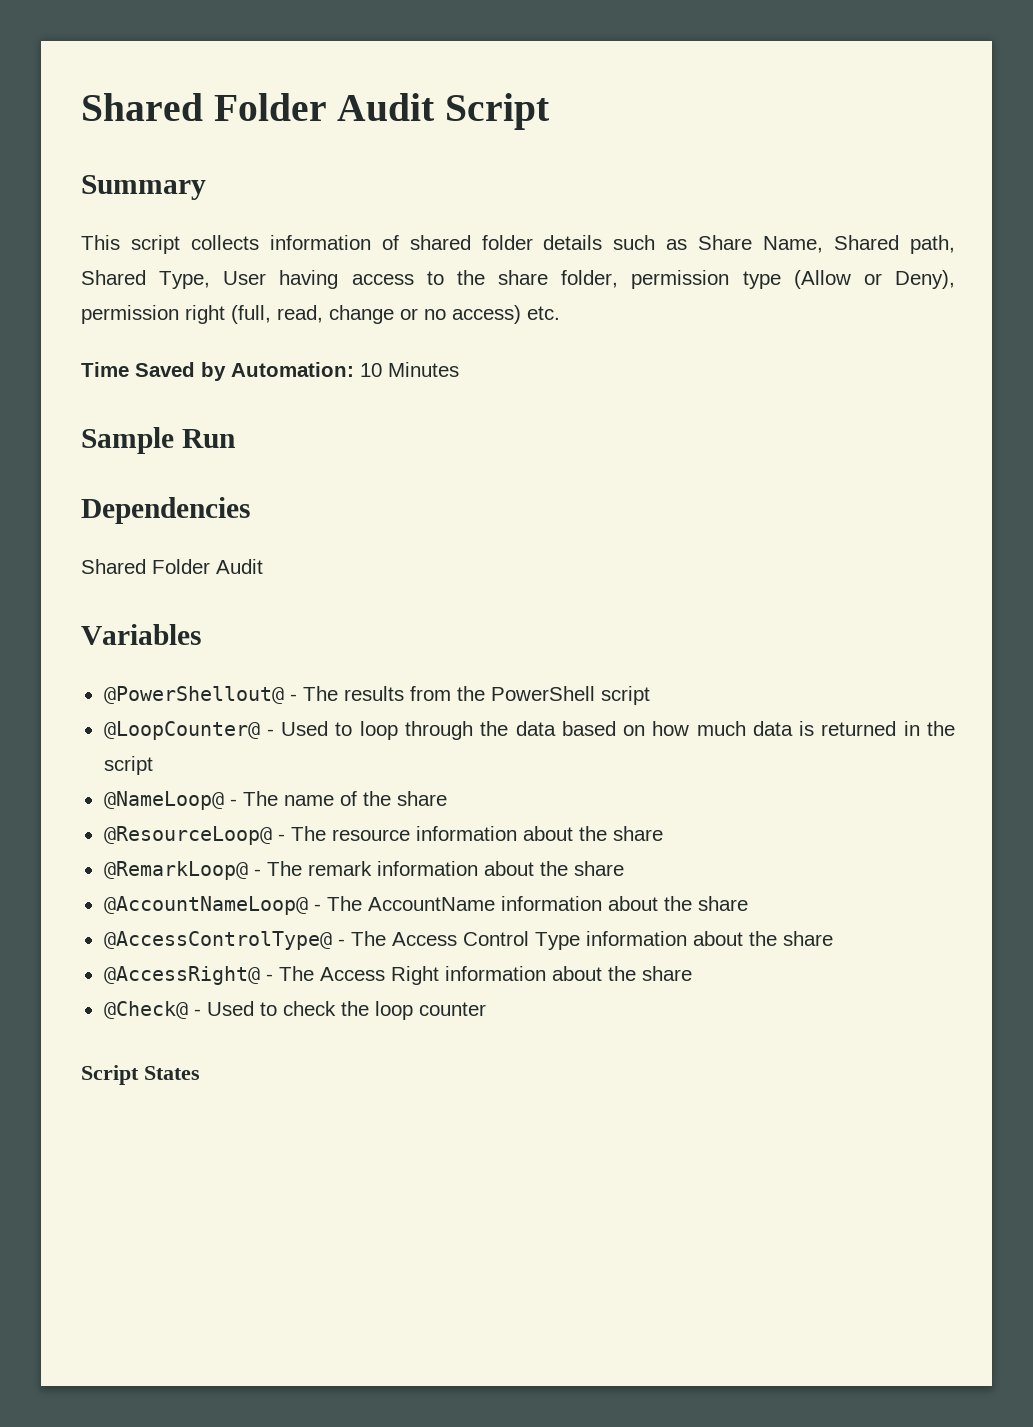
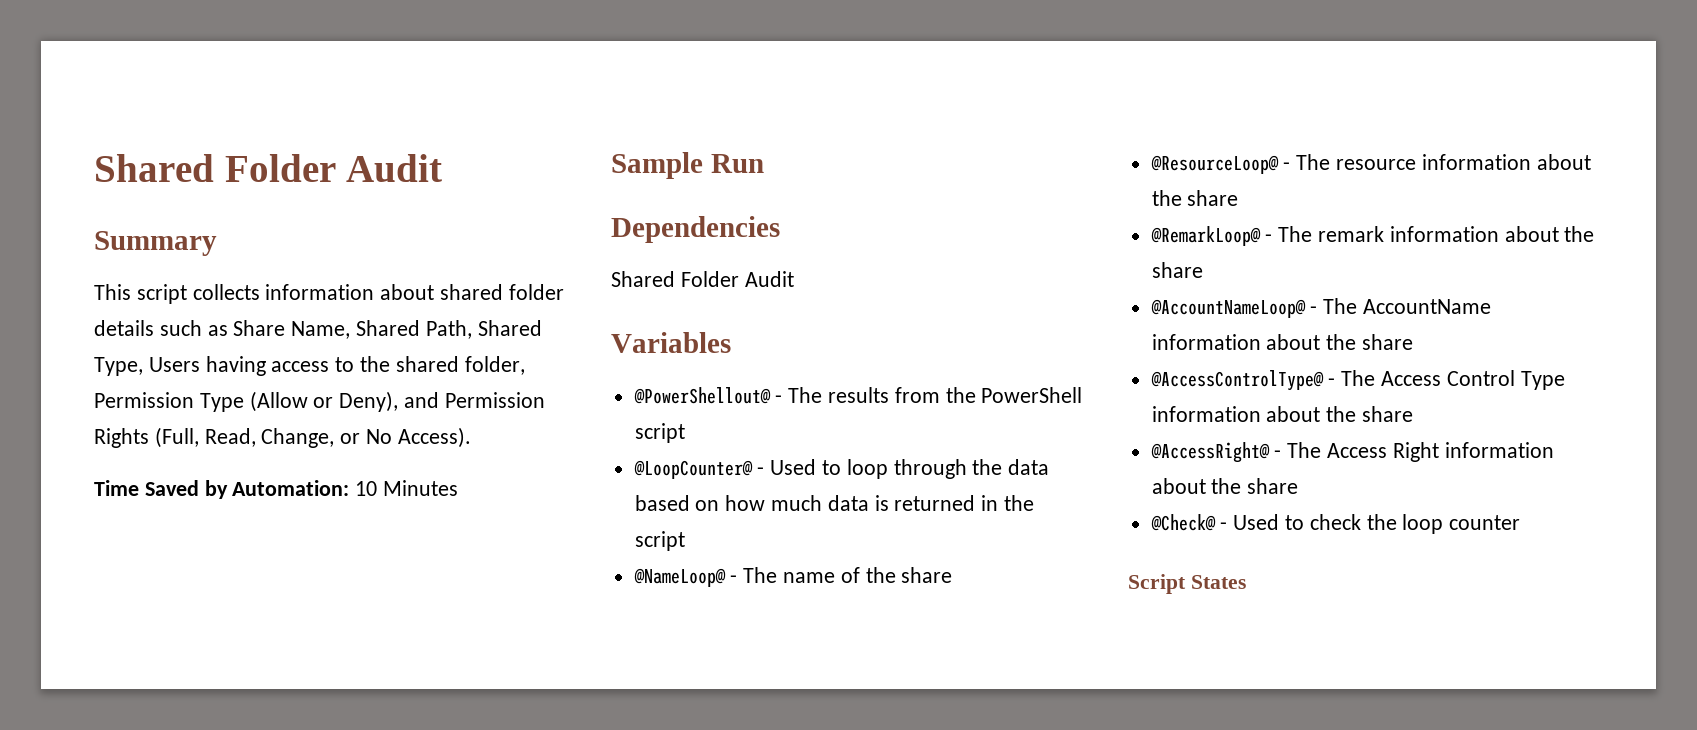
[81,93,549,130] Shared Folder Audit Script -> [94,154,443,182] Shared Folder Audit
[381,235,399,250] of -> [380,284,435,300] about
[909,235,955,254] path, -> [425,320,472,339] Path,
[223,271,267,285] User -> [148,357,200,372] Users
[498,270,955,289] [81,305,560,324] share folder, permission type (Allow or Deny), permission right (full, read, change or no access) etc. -> [395,356,525,375] [94,391,545,412] [94,427,471,448] shared folder, Permission Type (Allow or Deny), and Permission Rights (Full, Read, Change, or No Access).

